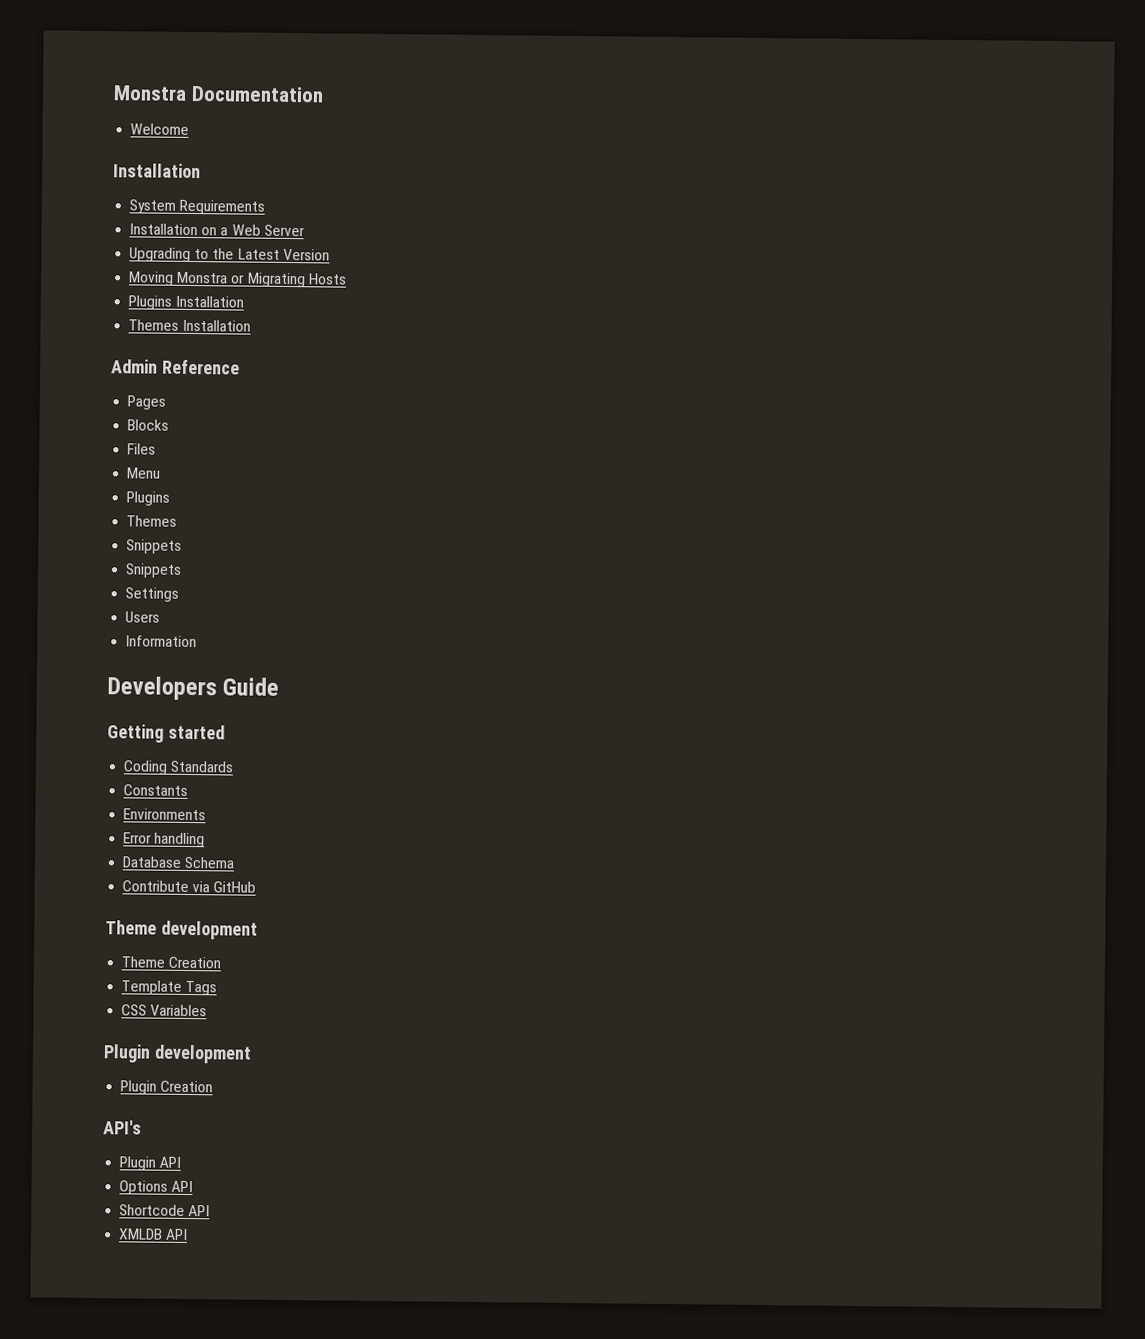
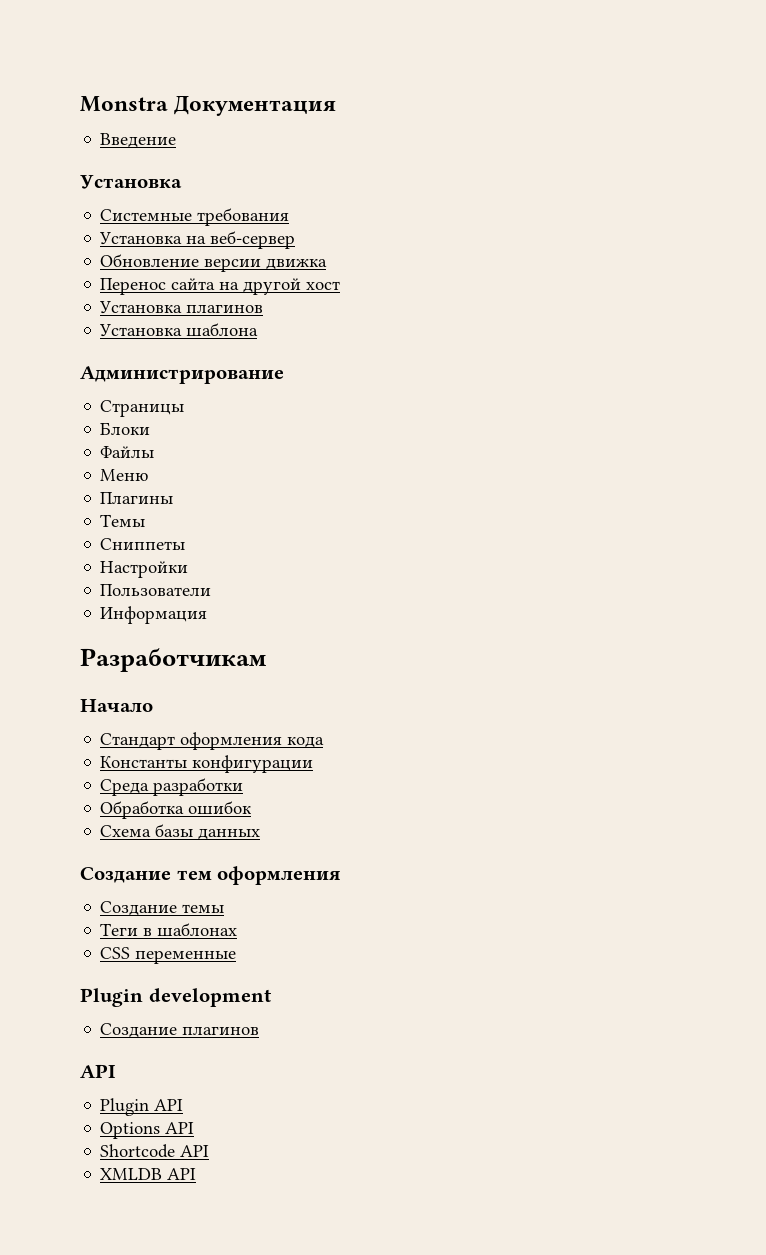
[113,85,324,103] [130,123,190,135] [113,163,201,179] [129,199,266,215] [129,223,305,237] [129,247,330,262] [128,271,347,288] [128,295,245,310] [128,319,252,332] [111,359,240,375] [127,395,167,410] [127,419,170,431] [127,443,157,455] [126,467,162,479] [126,491,171,506] [126,515,178,527] [126,539,183,554] [125,563,183,578] [125,587,180,602] [125,611,161,623] [125,635,198,648] [107,676,280,701] [107,724,225,743] [123,760,235,775] [123,784,189,796] [123,808,207,821] [123,832,206,848] [122,856,236,869] [122,880,257,893] [105,920,258,940] [121,956,222,969] [121,980,218,996] Monstra Documentation // Welcome // Installation // System Requirements // Installation on a Web Server // Upgrading to the Latest Version // Moving Monstra or Migrating Hosts // Plugins Installation // Themes Installation // Admin Reference // Pages // Blocks // Files // Menu // Plugins // Themes // Snippets // Snippets // Settings // Users // Information // Developers Guide // Getting started // Coding Standards // Constants // Environments // Error handling // Database Schema // Contribute via GitHub // Theme development // Theme Creation // Template Tags -> [80,96,337,116] [100,133,177,148] [80,175,182,189] [100,208,290,226] [99,231,296,249] [100,254,328,272] [100,278,341,295] [99,301,264,314] [99,323,259,337] [80,366,284,384] [100,400,185,417] [100,422,151,435] [100,446,155,458] [100,469,150,481] [100,492,174,504] [100,514,146,527] [100,538,186,550] [100,561,189,578] [100,584,212,596] [100,606,208,624] [80,648,267,672] [80,699,153,712] [100,732,325,750] [100,755,314,773] [100,778,244,796] [100,801,253,819] [100,824,261,840] [80,866,342,885] [100,901,225,916] [100,923,238,937] Monstra Документация // Введение // Установка // Системные требования // Установка на веб-сервер // Обновление версии движка // Перенос сайта на другой хост // Установка плагинов // Установка шаблона // Администрирование // Страницы // Блоки // Файлы // Меню // Плагины // Темы // Сниппеты // Настройки // Пользователи // Информация // Разработчикам // Начало // Стандарт оформления кода // Константы конфигурации // Среда разработки // Обработка ошибок // Схема базы данных // Создание тем оформления // Создание темы // Теги в шаблонах
[150,1004,208,1017] Variables -> [135,950,237,964] переменные
[120,1080,214,1095] [103,1120,142,1135] Plugin Creation // API's -> [100,1023,260,1038] [80,1064,116,1078] Создание плагинов // API

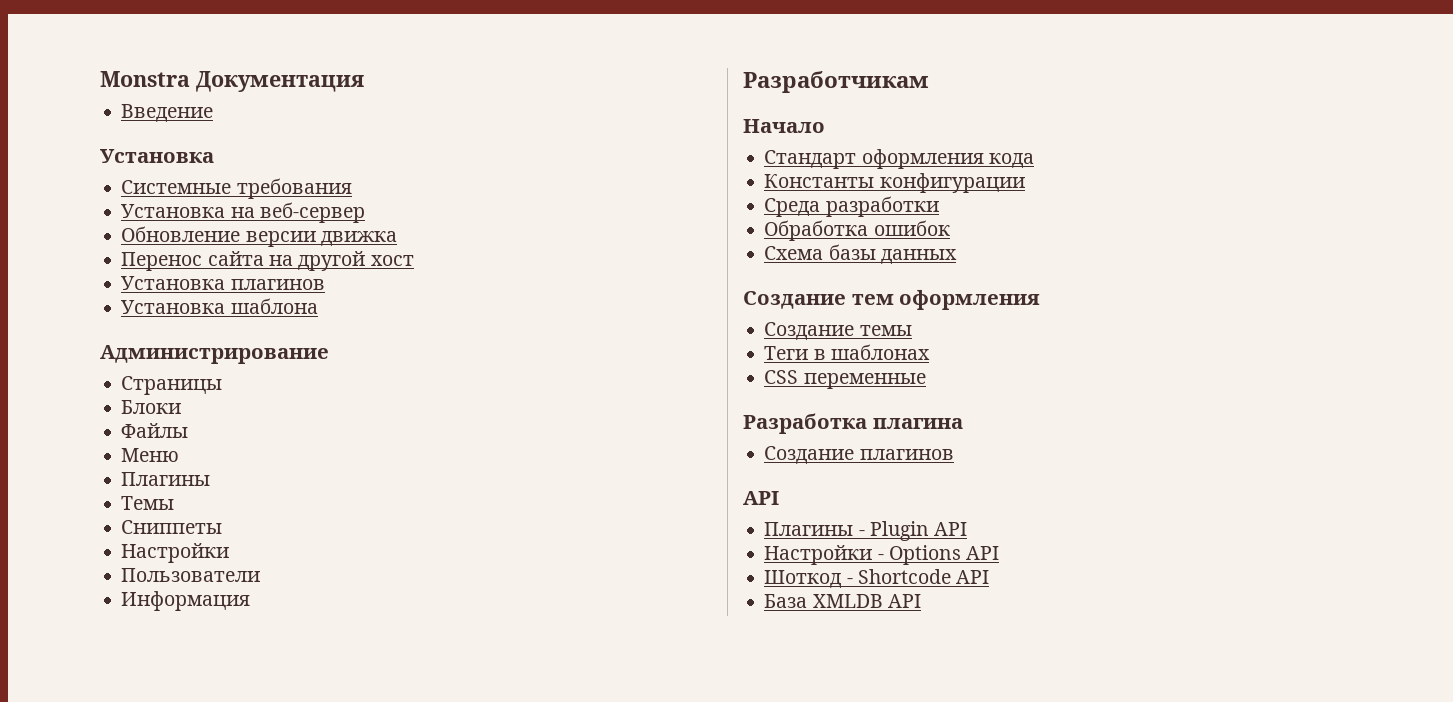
[80,988,271,1007] Plugin development -> [743,413,963,434] Разработка плагина
(116, 1071) none -> [764,522,865,536] Плагины -
(184, 1105) none -> [764,545,884,565] Настройки -
(195, 1128) none -> [764,570,853,588] Шоткод -
(210, 1151) none -> [764,594,808,608] База

